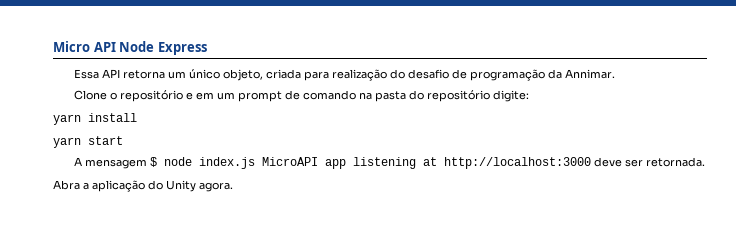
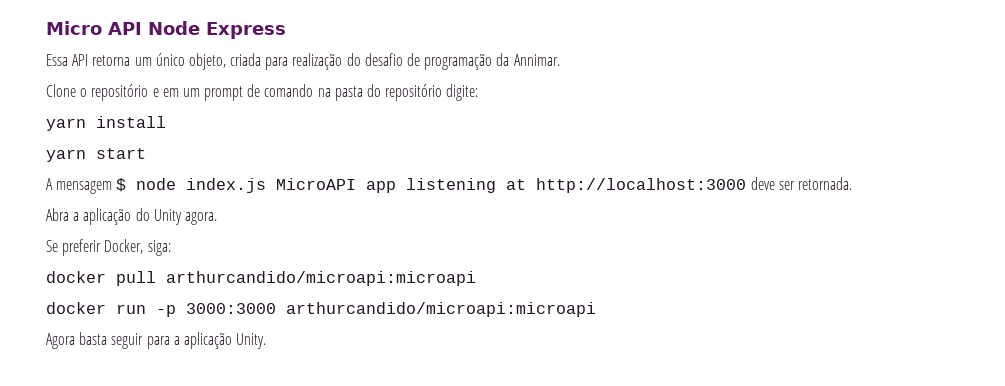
(233, 187) none -> [46,239,171,256] [46,271,476,286] [46,302,596,317] [46,332,267,349] // Se preferir Docker, siga: // docker pull arthurcandido/microapi:microapi // docker run -p 3000:3000 arthurcandido/microapi:microapi // Agora basta seguir para a aplicação Unity.

